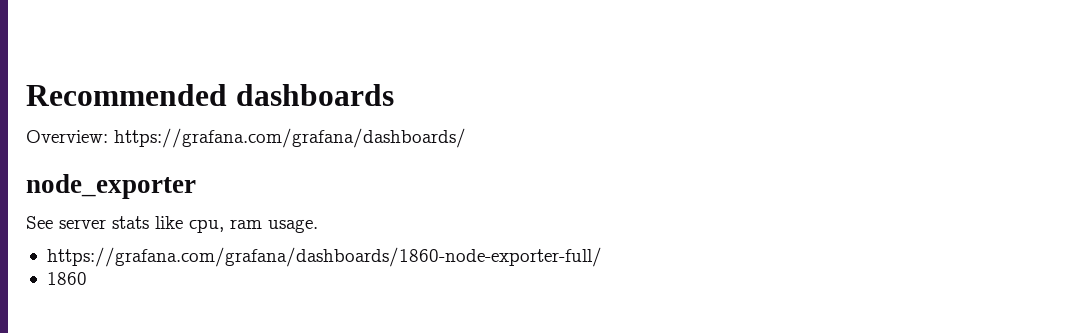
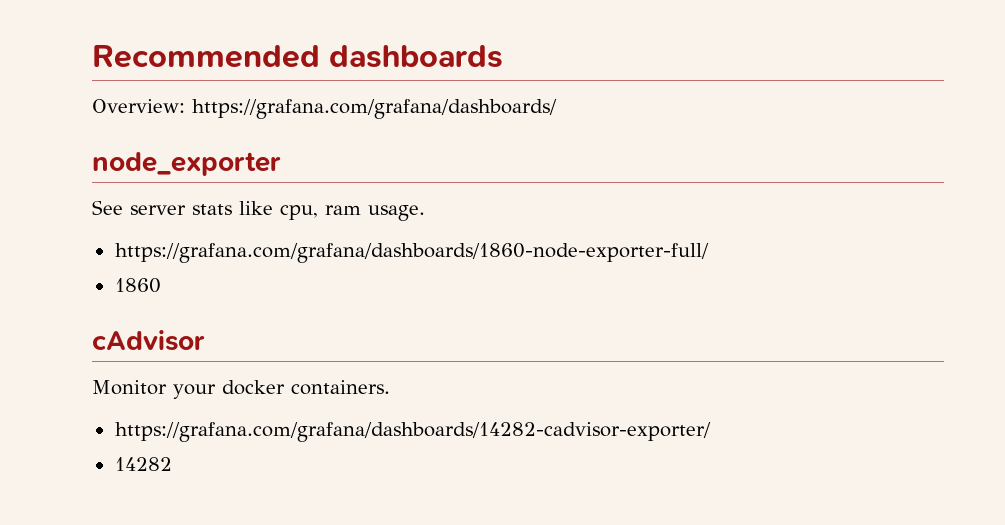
(87, 278) none -> [92,330,205,351] [92,380,390,399] [114,422,711,442] [114,457,172,471] // cAdvisor // Monitor your docker containers. // https://grafana.com/grafana/dashboards/14282-cadvisor-exporter/ // 14282

